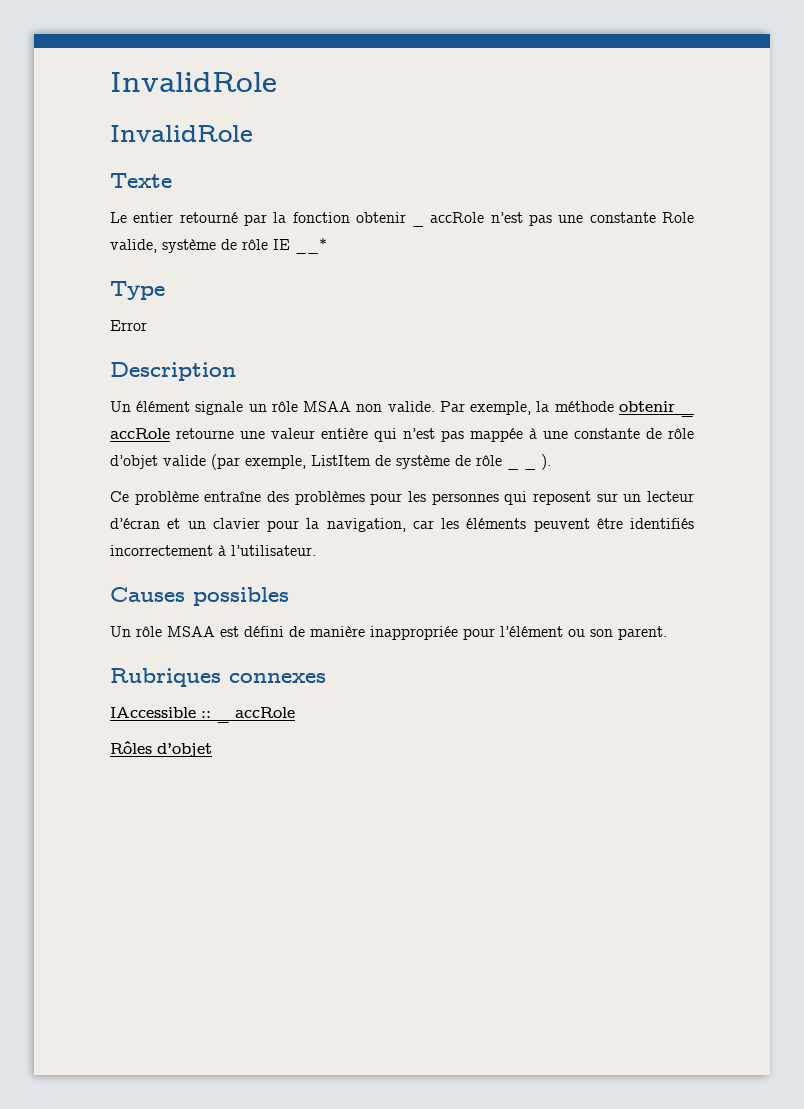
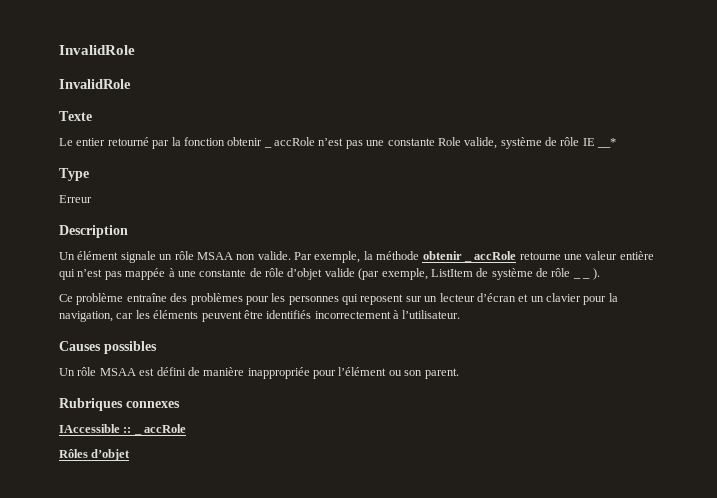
[110,320,147,331] Error -> [59,195,92,203] Erreur

